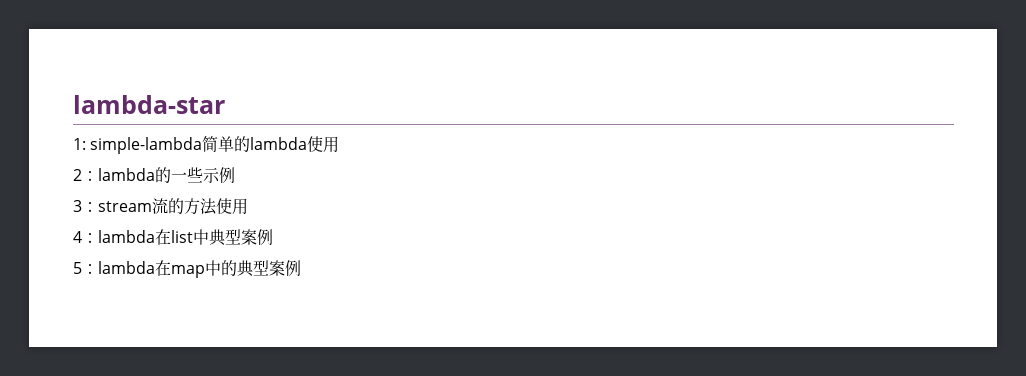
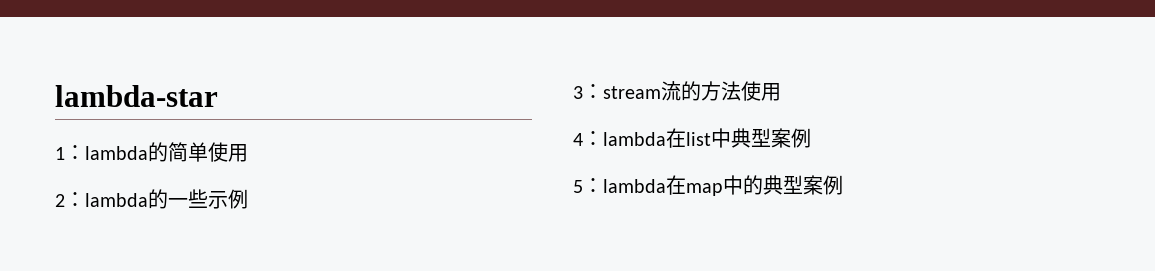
[73,136,308,154] 1: simple-lambda简单的lambda -> [55,142,208,162] 1：lambda的简单

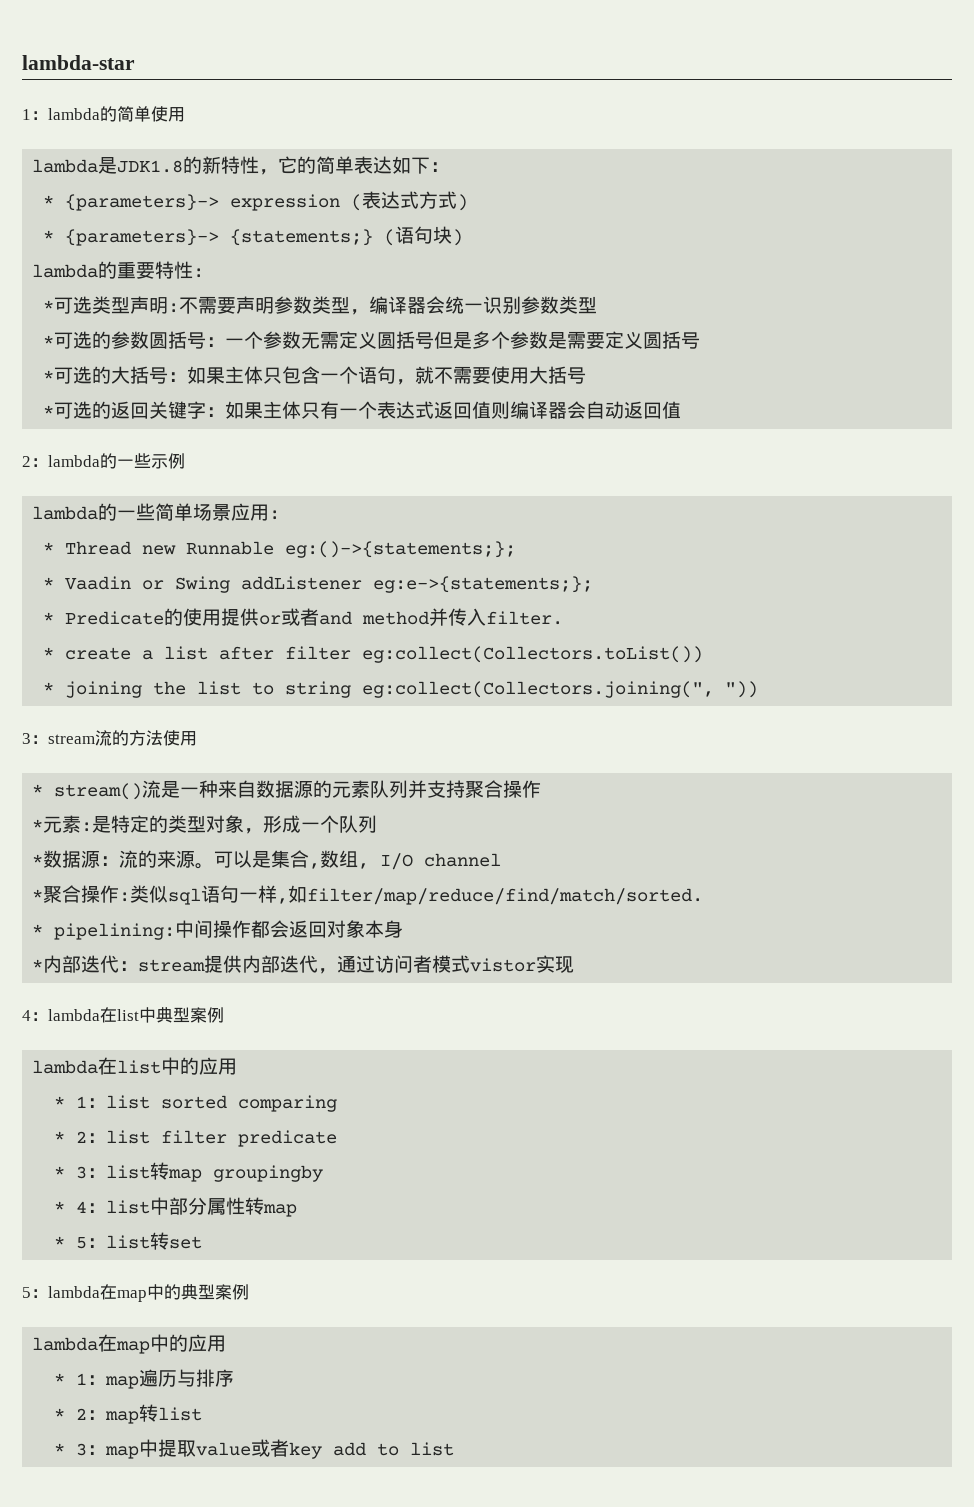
(248, 153) none -> [32,156,450,175] [43,191,469,211] [43,226,464,246] [32,261,205,279] [43,296,598,315] [43,331,701,349] [43,366,587,385] [43,401,682,419] // lambda是JDK1.8的新特性，它的简单表达如下： // * {parameters}-> expression (表达式方式) // * {parameters}-> {statements;} (语句块) // lambda的重要特性: // *可选类型声明:不需要声明参数类型，编译器会统一识别参数类型 // *可选的参数圆括号：一个参数无需定义圆括号但是多个参数是需要定义圆括号 // *可选的大括号：如果主体只包含一个语句，就不需要使用大括号 // *可选的返回关键字：如果主体只有一个表达式返回值则编译器会自动返回值
(248, 199) none -> [32,503,281,521] [43,541,517,558] [43,576,594,593] [43,608,564,626] [43,646,704,663] [43,681,759,698] // lambda的一些简单场景应用: // * Thread new Runnable eg:()->{statements;}; // * Vaadin or Swing addListener eg:e->{statements;}; // * Predicate的使用提供or或者and method并传入filter. // * create a list after filter eg:collect(Collectors.toList()) // * joining the list to string eg:collect(Collectors.joining(", "))
(781, 92) none -> [32,780,542,800] [32,815,378,834] [32,850,502,870] [32,885,704,905] [32,920,404,940] [32,955,575,974] // * stream()流是一种来自数据源的元素队列并支持聚合操作 // *元素:是特定的类型对象，形成一个队列 // *数据源：流的来源。可以是集合,数组, I/O channel // *聚合操作:类似sql语句一样,如filter/map/reduce/find/match/sorted. // * pipelining:中间操作都会返回对象本身 // *内部迭代：stream提供内部迭代，通过访问者模式vistor实现
(811, 138) none -> [32,1057,238,1075] [54,1095,338,1112] [54,1130,338,1147] [54,1162,324,1182] [54,1197,298,1217] [54,1232,203,1250] // lambda在list中的应用 // * 1：list sorted comparing // * 2：list filter predicate // * 3：list转map groupingby // * 4：list中部分属性转map // * 5：list转set
(843, 185) none -> [32,1334,227,1354] [54,1369,235,1389] [54,1404,203,1424] [54,1439,455,1459] // lambda在map中的应用 // * 1：map遍历与排序 // * 2：map转list // * 3：map中提取value或者key add to list

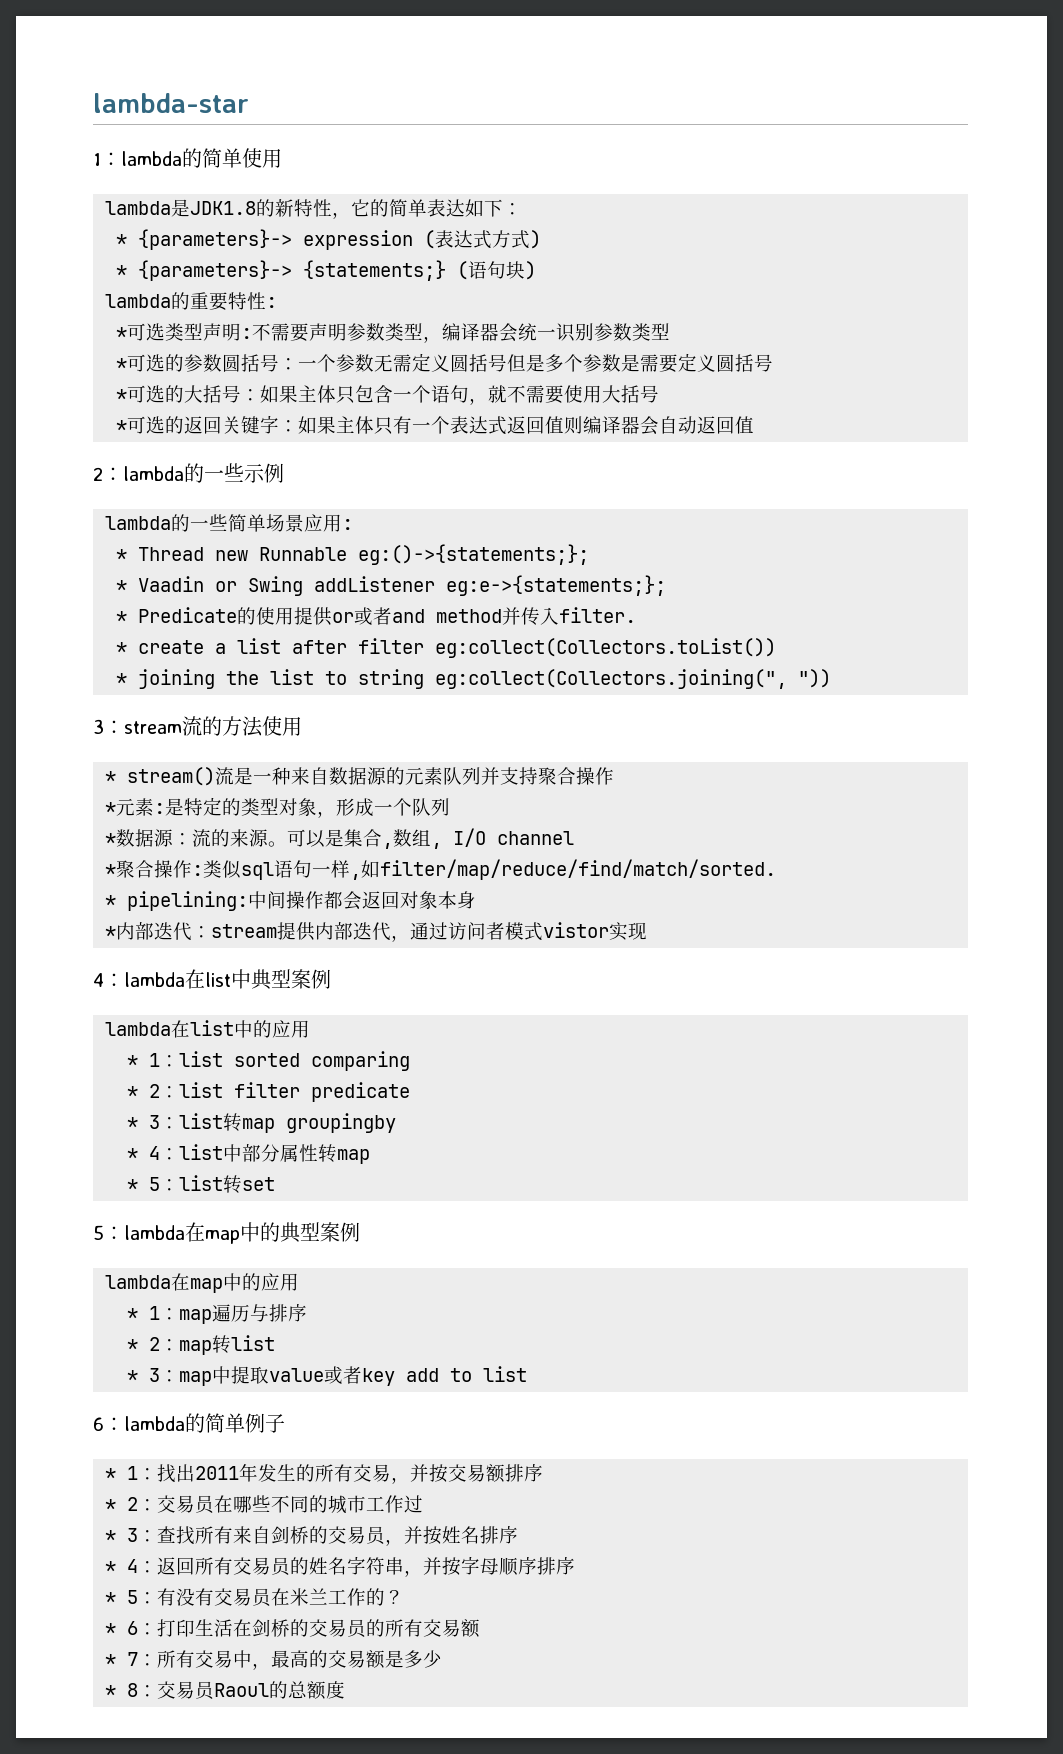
(455, 1449) none -> [93,1413,285,1433] [105,1463,543,1484] [105,1495,423,1514] [105,1526,518,1546] [105,1556,575,1577] [105,1588,404,1607] [105,1619,480,1638] [105,1650,442,1670] [105,1681,345,1700] // 6：lambda的简单例子 // * 1：找出2011年发生的所有交易，并按交易额排序 // * 2：交易员在哪些不同的城市工作过 // * 3：查找所有来自剑桥的交易员，并按姓名排序 // * 4：返回所有交易员的姓名字符串，并按字母顺序排序 // * 5：有没有交易员在米兰工作的？ // * 6：打印生活在剑桥的交易员的所有交易额 // * 7：所有交易中，最高的交易额是多少 // * 8：交易员Raoul的总额度

